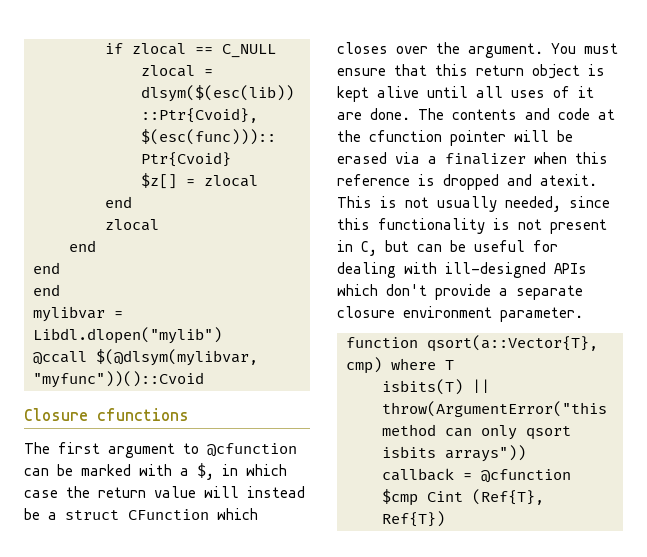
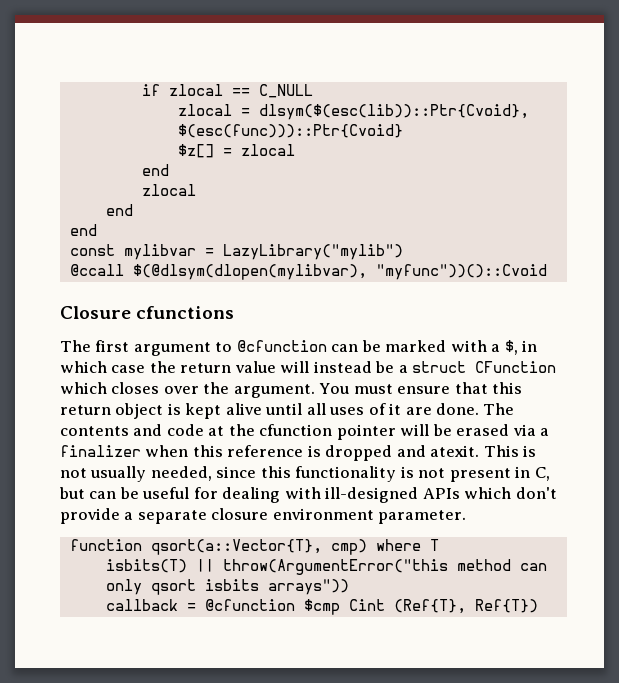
[33,284,60,296] end // -> [69,244,115,256] const
[33,327,222,344] Libdl.dlopen("mylib") -> [222,244,403,260] LazyLibrary("mylib")
[96,349,258,366] $(@dlsym(mylibvar, -> [132,264,367,280] $(@dlsym(dlopen(mylibvar),

